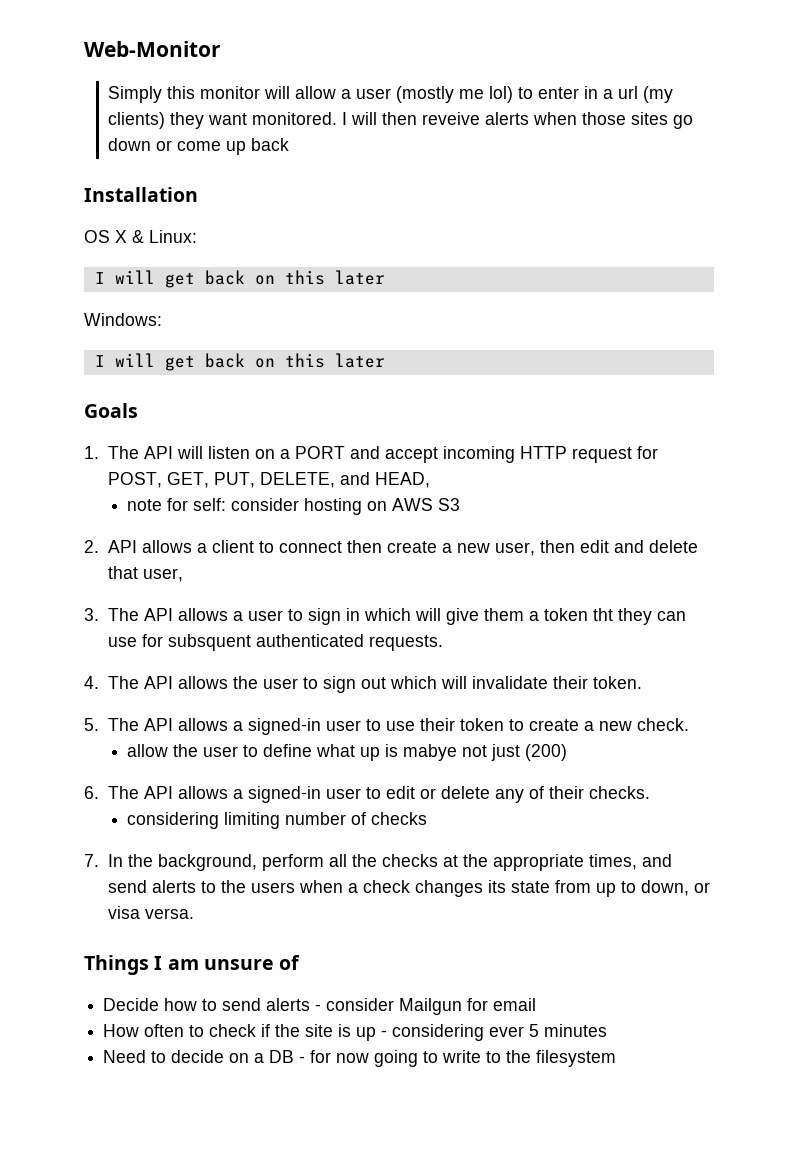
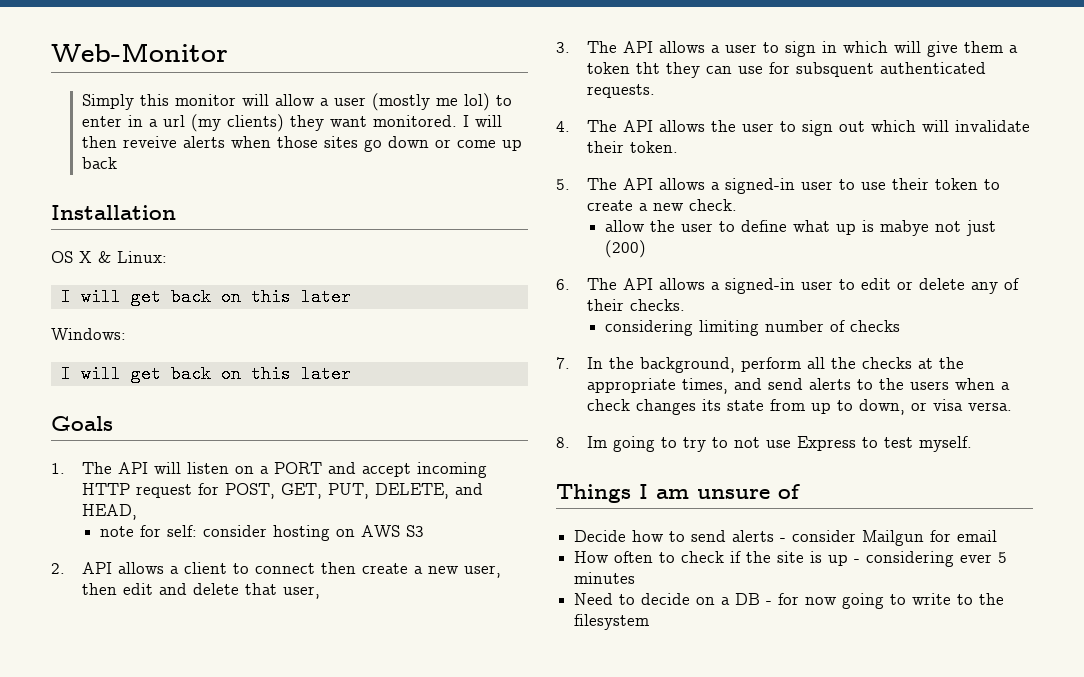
(195, 913) none -> [556,436,972,452] // 8. Im going to try to not use Express to test myself.

